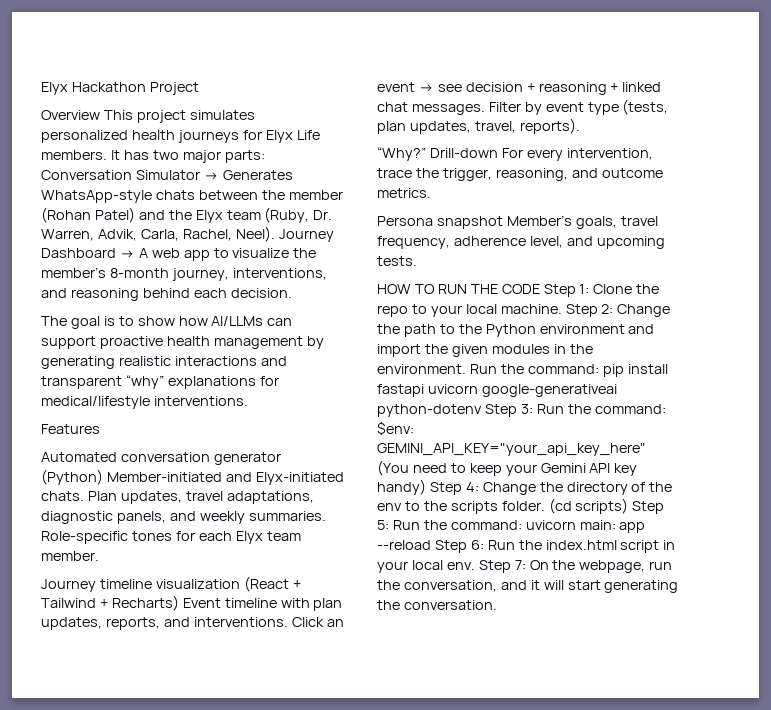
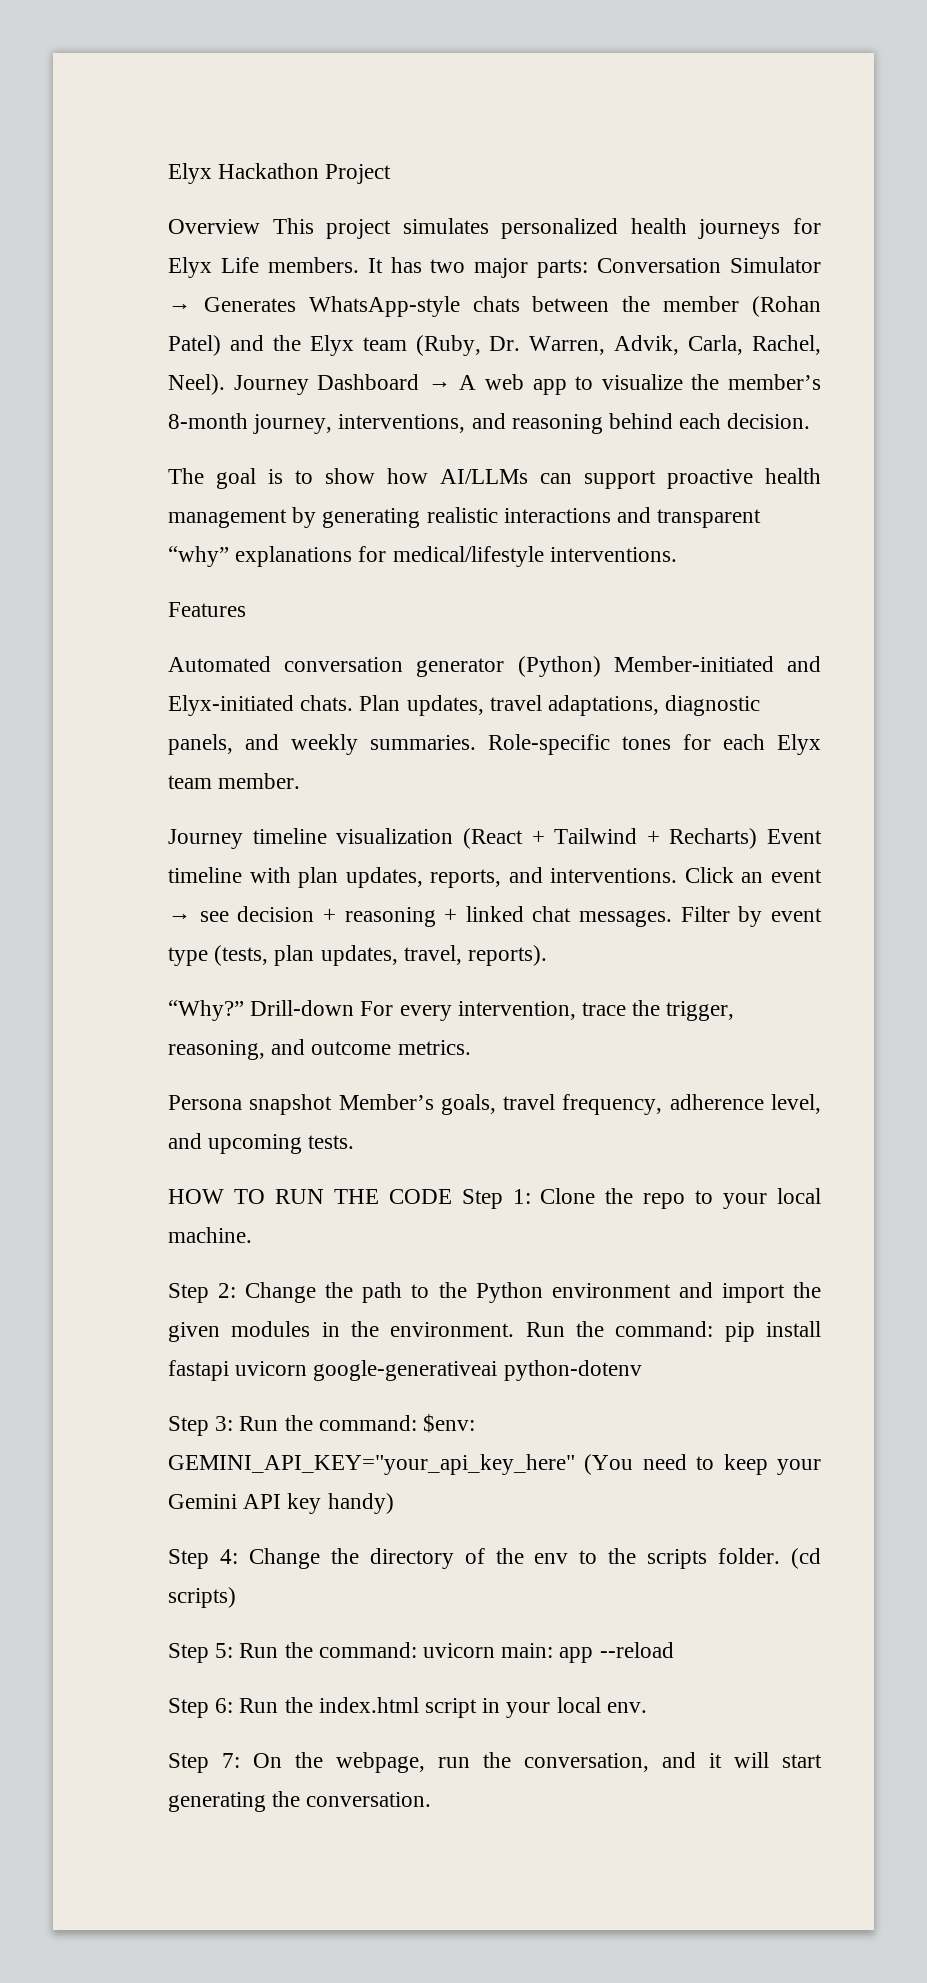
(562, 309) none -> (252, 1235) //
(482, 410) none -> (642, 1370) //
(426, 487) none -> (394, 1503) //
(629, 506) none -> (236, 1597) //
(431, 545) none -> (674, 1650) //
(475, 566) none -> (647, 1707) //

